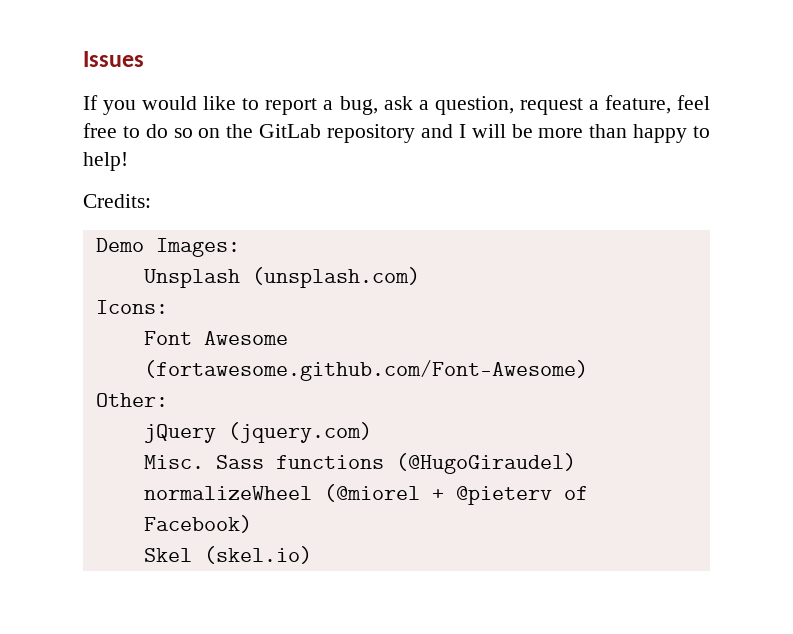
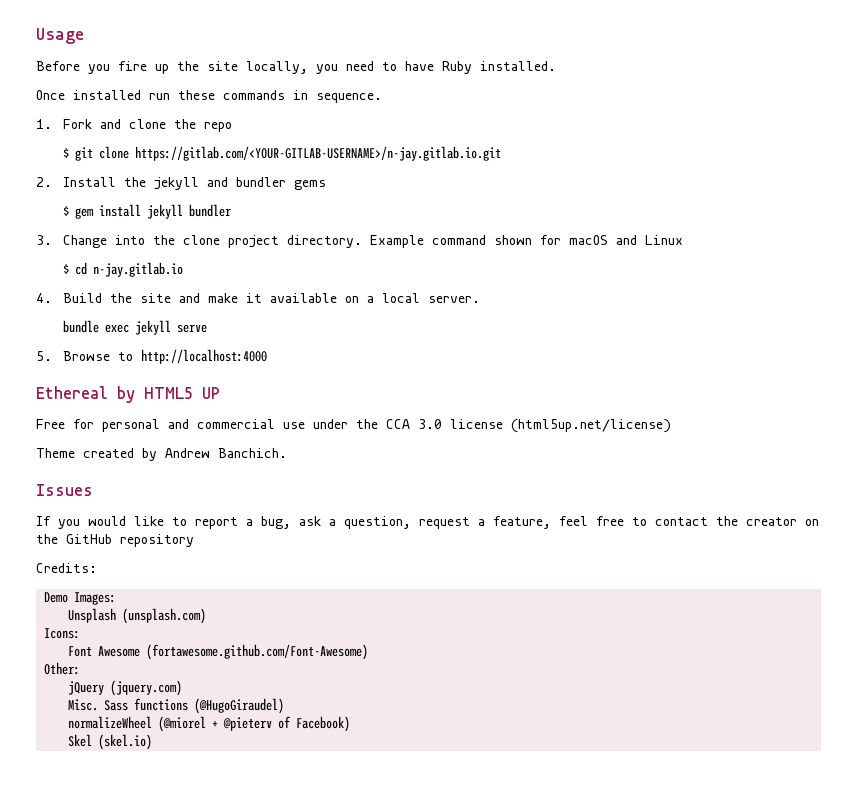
(83, 59) none -> [36,28,84,44] [36,61,556,74] [36,90,382,103] [36,119,232,132] [62,146,501,161] [36,177,326,190] [62,204,231,219] [36,235,683,248] [62,262,183,277] [36,293,480,303] [62,320,207,335] [36,349,267,364] [36,386,220,403] [36,419,671,433] [36,448,287,461] Usage // Before you fire up the site locally, you need to have Ruby installed. // Once installed run these commands in sequence. // 1. Fork and clone the repo // $ git clone https://gitlab.com/<YOUR-GITLAB-USERNAME>/n-jay.gitlab.io.git // 2. Install the jekyll and bundler gems // $ gem install jekyll bundler // 3. Change into the clone project directory. Example command shown for macOS and Linux // $ cd n-jay.gitlab.io // 4. Build the site and make it available on a local server. // bundle exec jekyll serve // 5. Browse to http://localhost:4000 // Ethereal by HTML5 UP // Free for personal and commercial use under the CCA 3.0 license (html5up.net/license) // Theme created by Andrew Banchich. //
[145,124,193,138] do so -> [655,516,797,526] contact the creator
[259,124,322,138] GitLab -> [66,534,112,544] GitHub
[420,124,710,143] [83,152,128,171] and I will be more than happy to help! -> (194, 540) none

